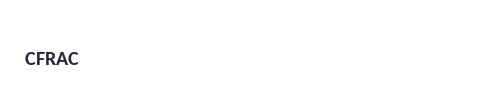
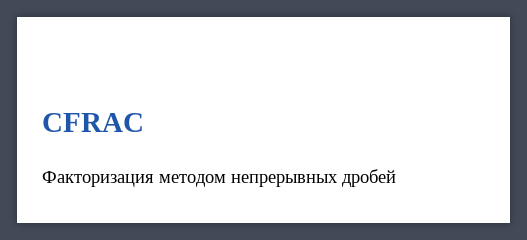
(79, 58) none -> [42,169,396,187] // Факторизация методом непрерывных дробей

